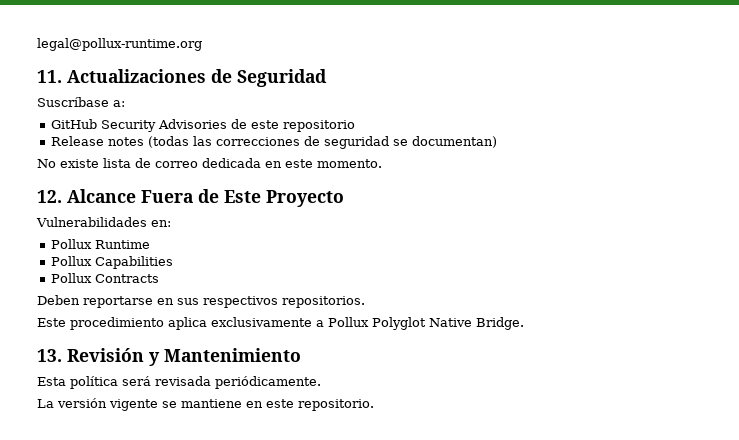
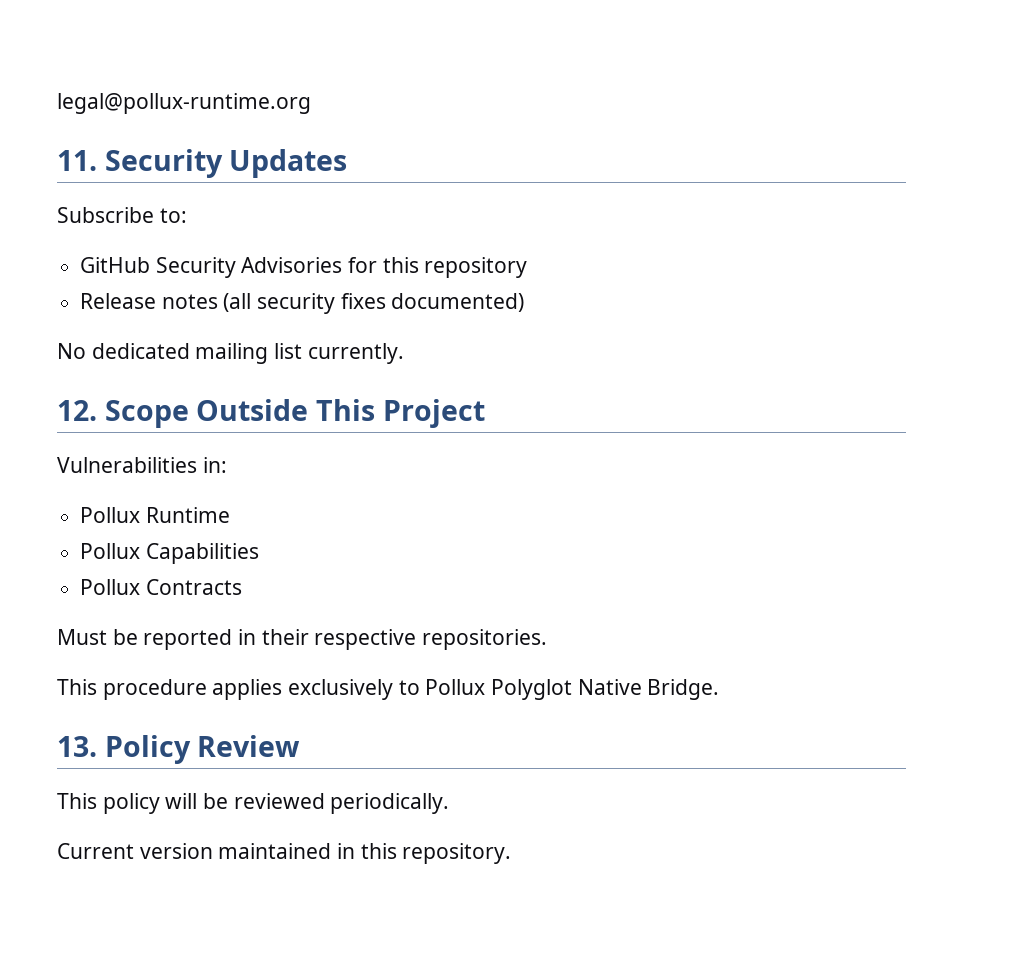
[67,69,327,87] [37,97,125,107] Actualizaciones de Seguridad // Suscríbase a: -> [104,149,348,178] [57,207,187,223] Security Updates // Subscribe to:
[231,119,356,132] de este repositorio -> [348,257,528,278] for this repository
[148,136,498,149] [37,158,382,168] [37,189,344,207] [36,217,171,227] (todas las correcciones de seguridad se documentan) // No existe lista de correo dedicada en este momento. // 12. Alcance Fuera de Este Proyecto // Vulnerabilidades en: -> [223,293,525,314] [57,343,404,364] [57,399,485,428] [57,457,227,473] (all security fixes documented) // No dedicated mailing list currently. // 12. Scope Outside This Project // Vulnerabilities in:
[37,295,365,308] [37,317,324,330] Deben reportarse en sus respectivos repositorios. // Este procedimiento aplica exclusivamente a -> [57,629,548,650] [57,679,420,700] Must be reported in their respective repositories. // This procedure applies exclusively to
[67,348,301,366] [37,376,321,389] [37,398,374,411] Revisión y Mantenimiento // Esta política será revisada periódicamente. // La versión vigente se mantiene en este repositorio. -> [104,735,301,764] [57,793,450,814] [57,843,512,864] Policy Review // This policy will be reviewed periodically. // Current version maintained in this repository.

